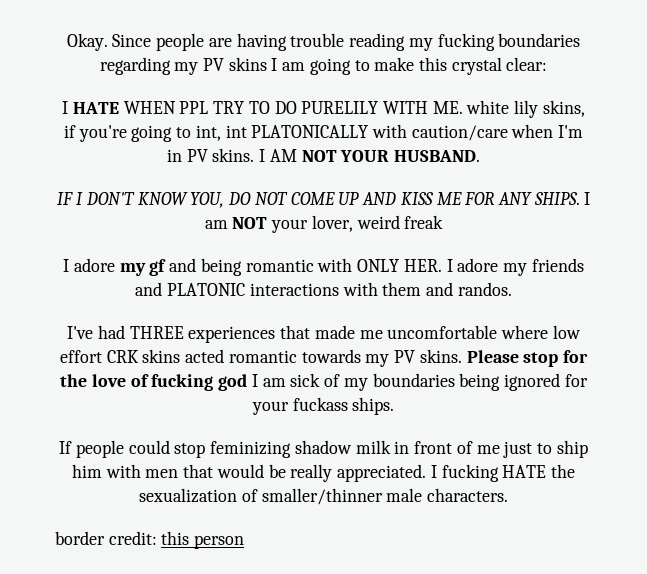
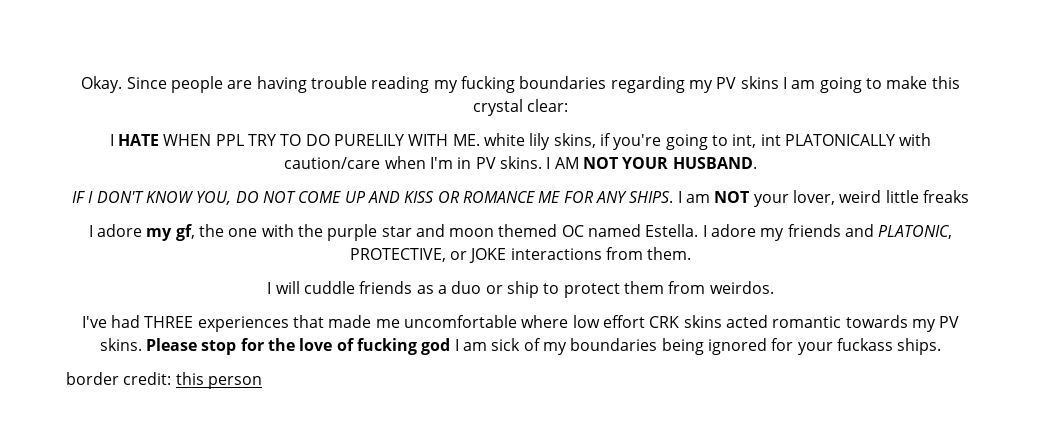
(434, 198) none -> [437,191,535,203] OR ROMANCE
[404,215,444,229] [63,258,442,276] freak // I adore my gf and being romantic with ONLY HER. -> [885,190,969,203] [88,224,699,241] little freaks // I adore my gf, the one with the purple star and moon themed OC named Estella.
[167,282,512,296] PLATONIC interactions with them and randos. -> [878,225,953,239] [349,247,692,263] [267,281,774,298] PLATONIC, PROTECTIVE, or JOKE interactions from them. // I will cuddle friends as a duo or ship to protect them from weirdos.
[59,440,588,458] [72,464,575,482] [139,488,508,505] // If people could stop feminizing shadow milk in front of me just to ship him with men that would be really appreciated. I fucking HATE the sexualization of smaller/thinner male characters. -> (942, 346) none

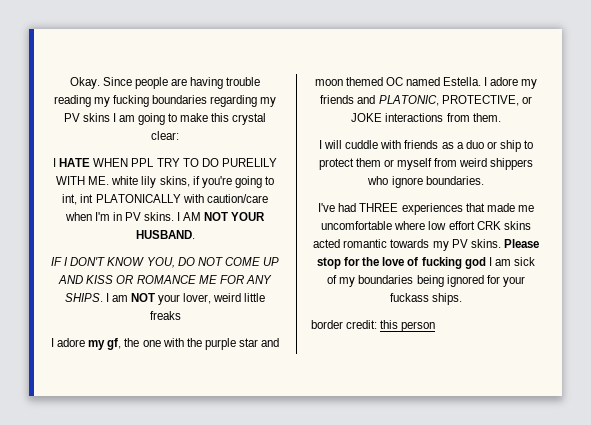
(356, 287) none -> [380,140,402,149] with
[668,281,774,294] from weirdos. -> [383,158,534,170] [367,176,484,188] or myself from weird shippers who ignore boundaries.

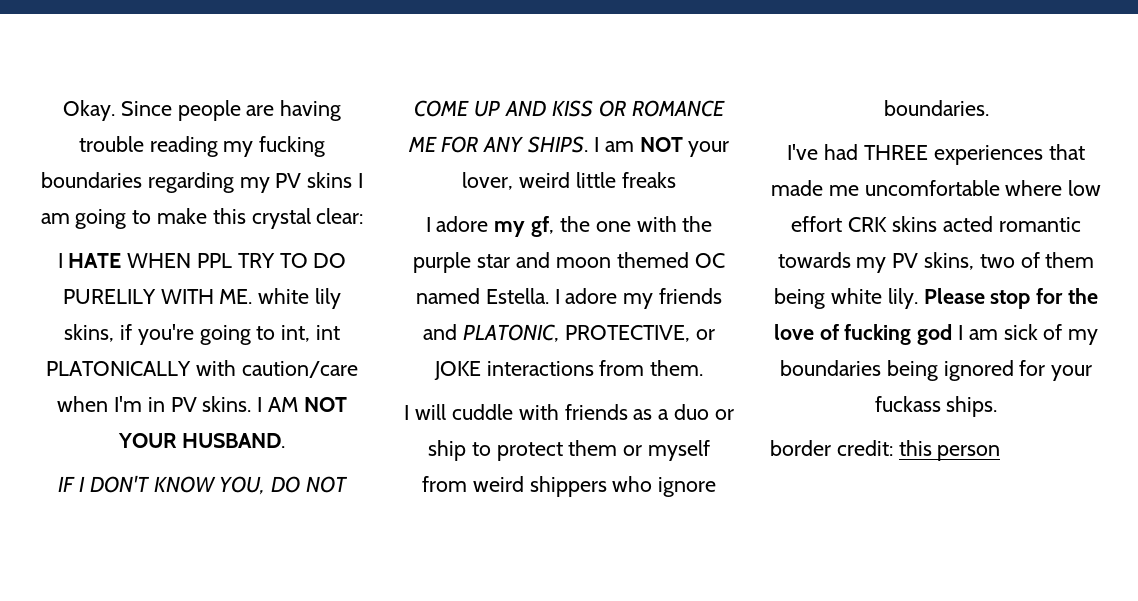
[470,239,501,248] skins. -> [924,252,1095,270] [774,288,918,309] skins, two of them being white lily.

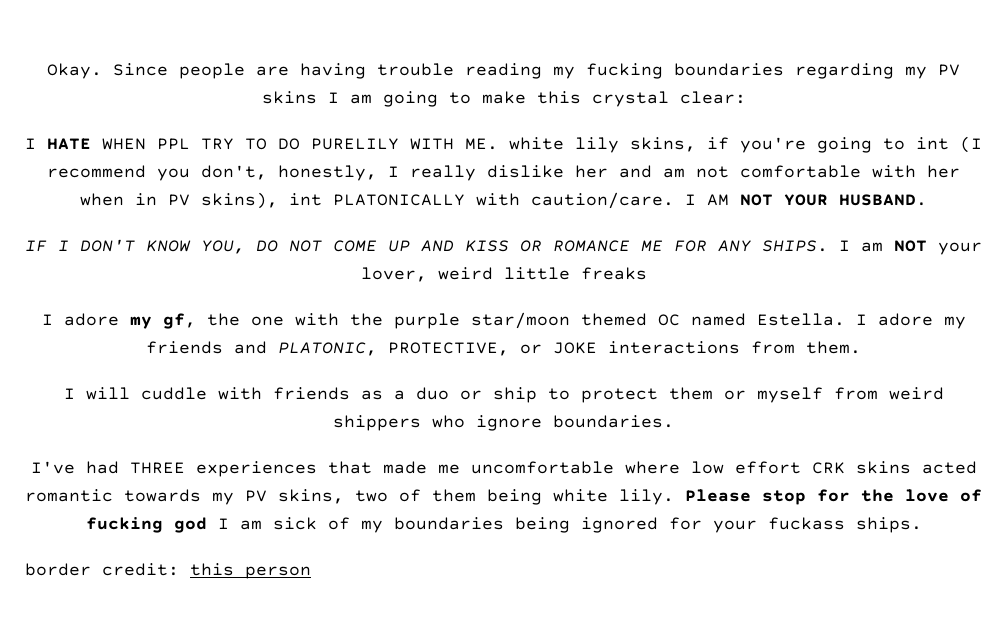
[281,325,340,342] [46,360,358,378] [57,396,252,412] int, int PLATONICALLY with caution/care when I'm in PV skins. -> [916,136,982,153] [47,165,960,181] [80,192,674,209] int (I recommend you don't, honestly, I really dislike her and am not comfortable with her when in PV skins), int PLATONICALLY with caution/care.
[477,252,611,268] star and moon -> [470,312,570,329] star/moon

